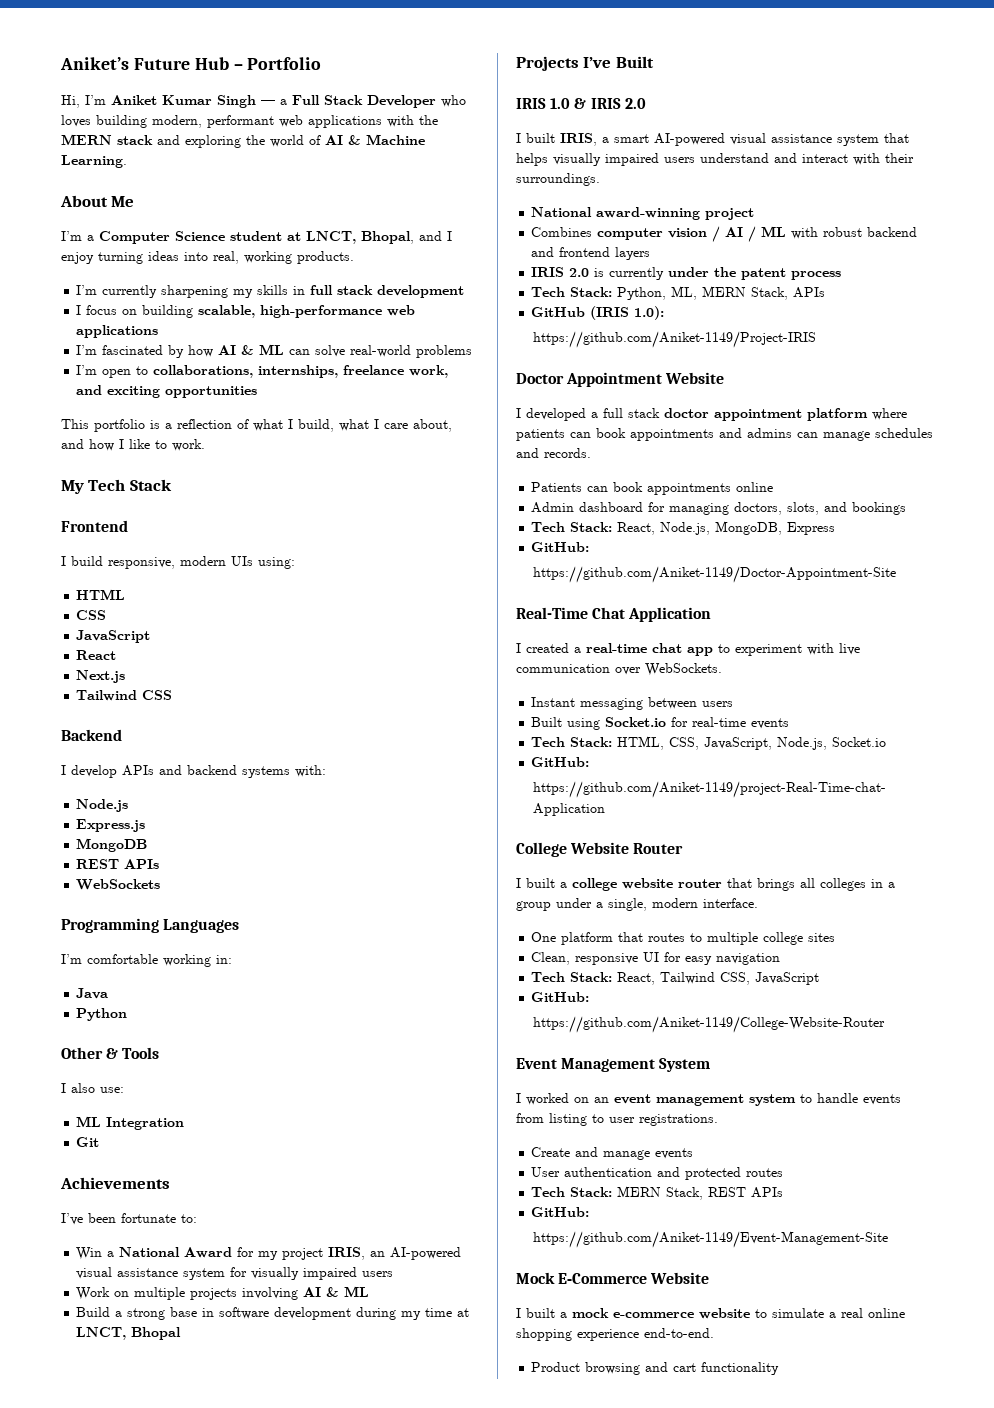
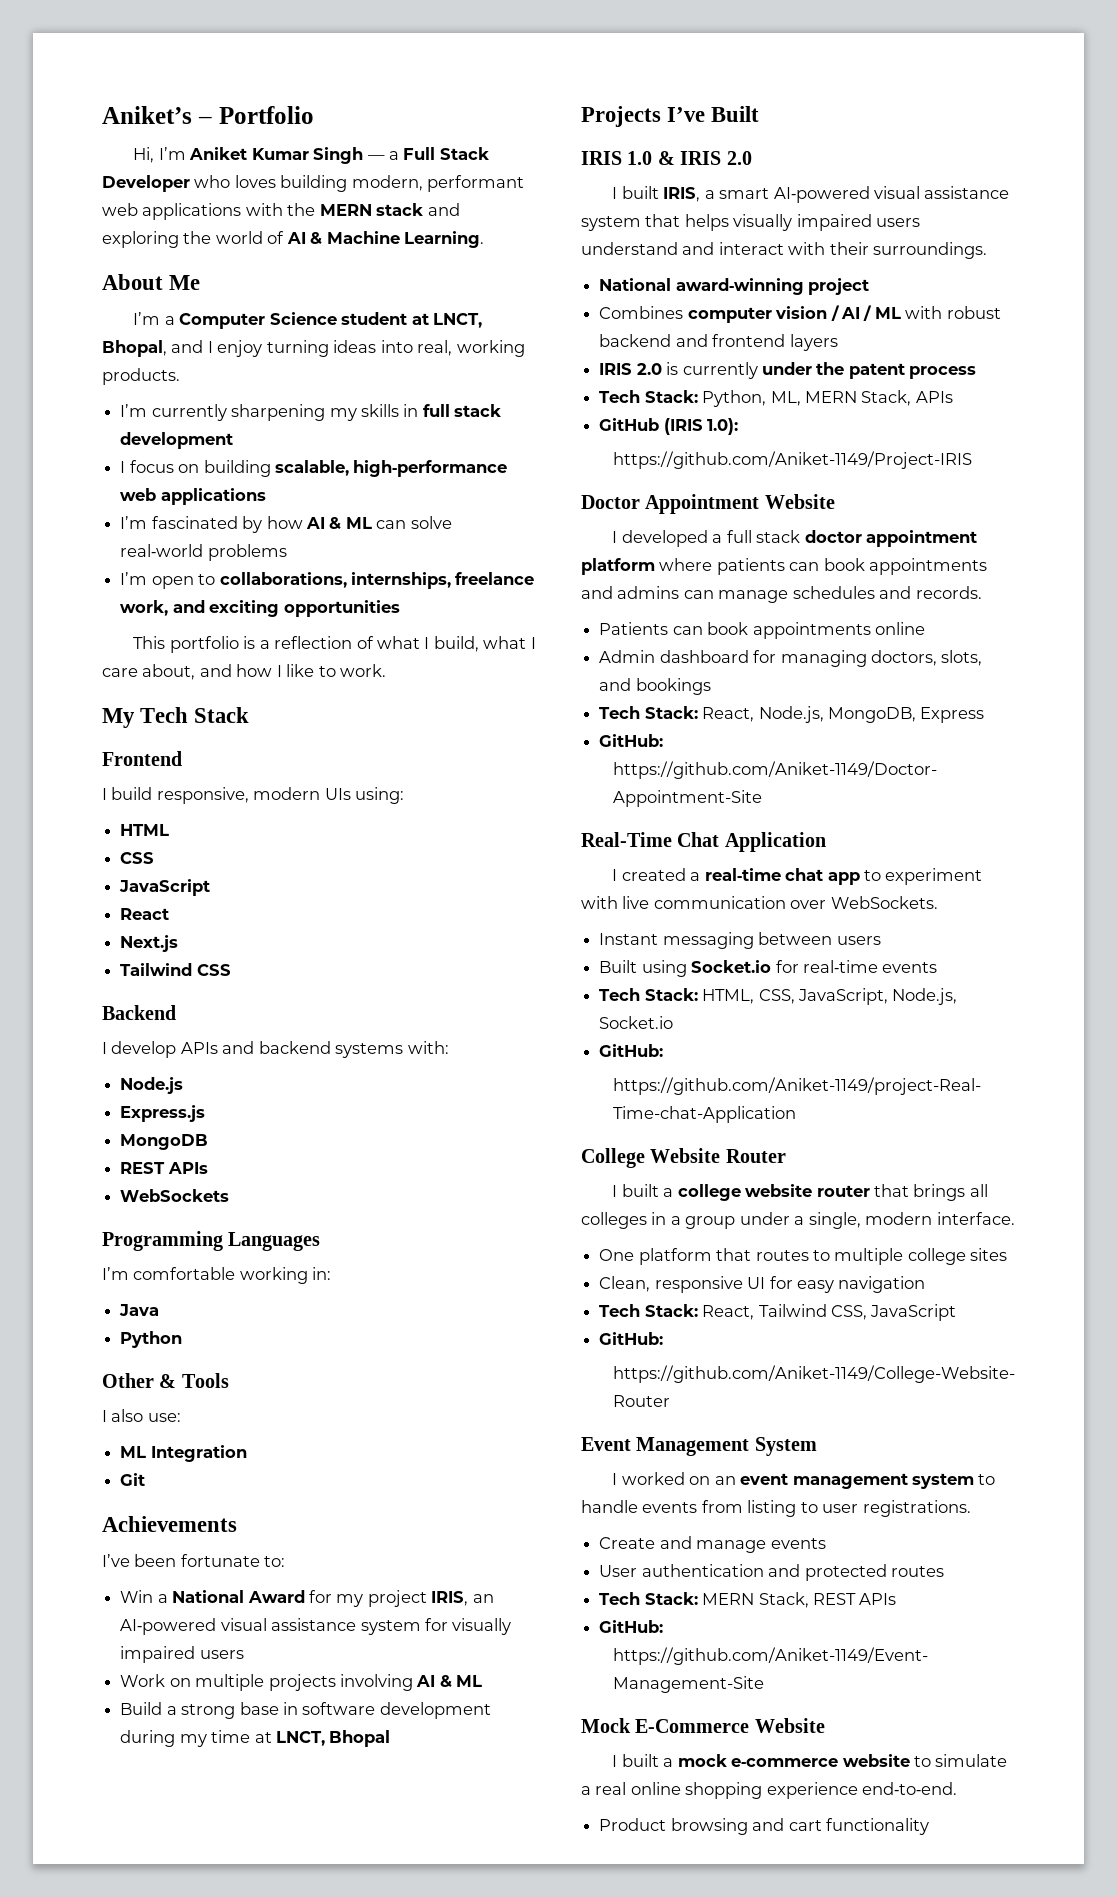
[133,57,229,70] Future Hub -> (192, 115) none

